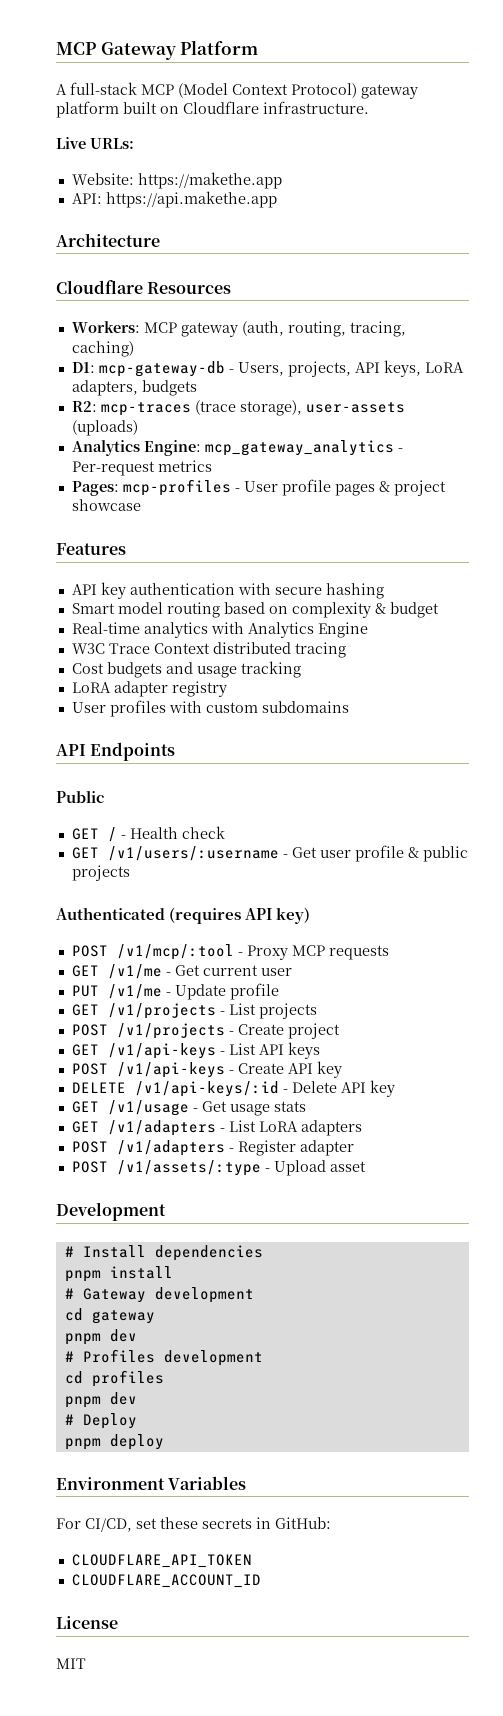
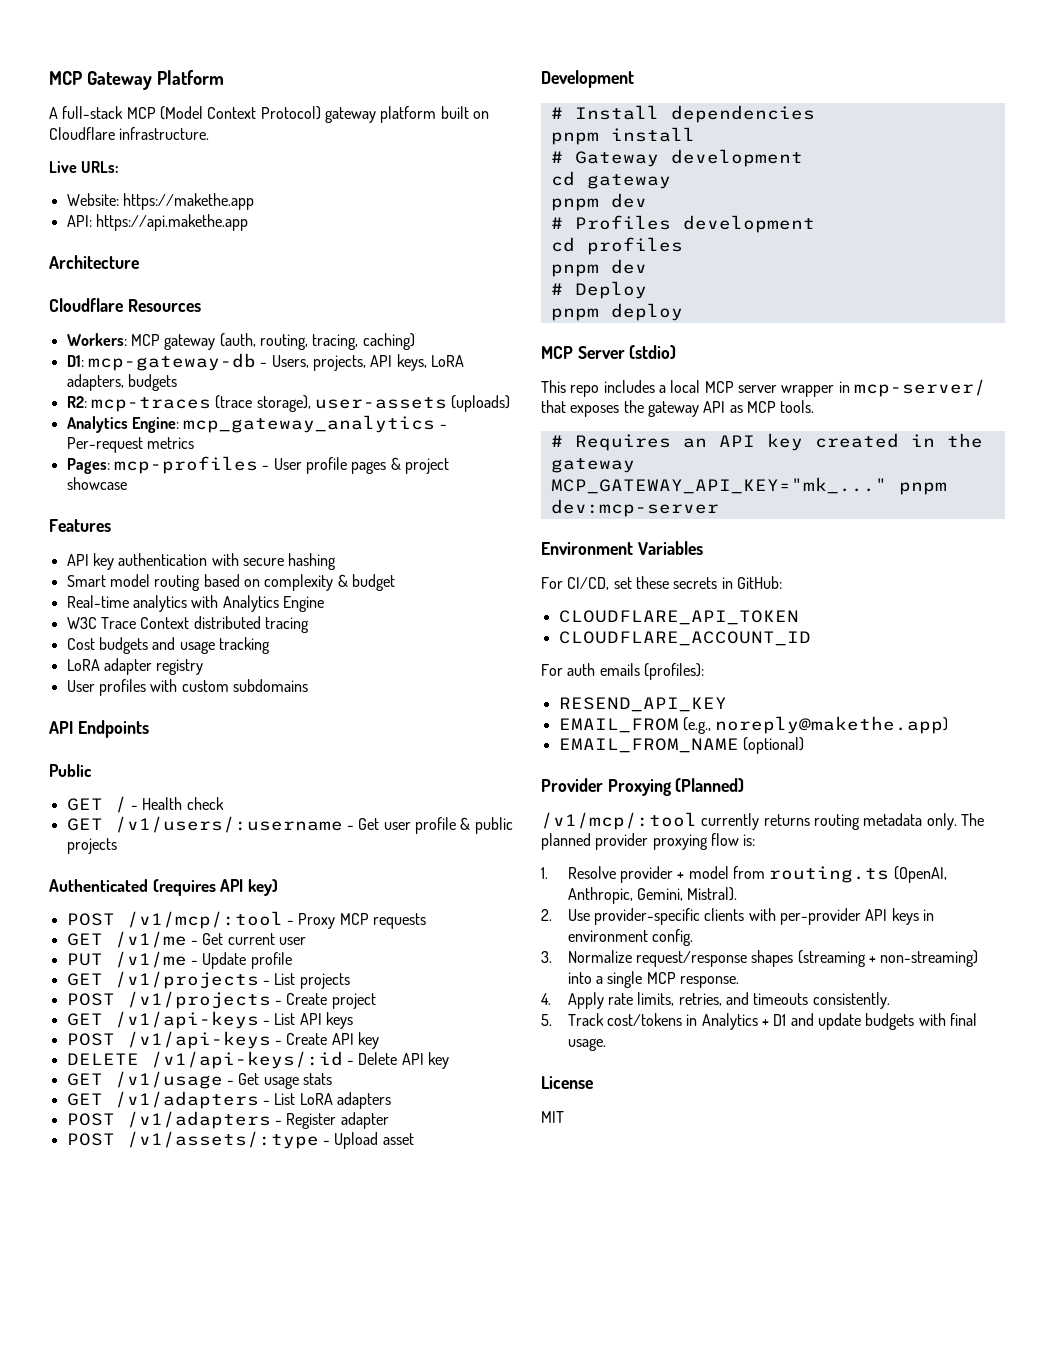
(164, 1442) none -> [541,345,677,359] [541,379,986,397] [541,400,815,417] [550,433,983,451] [550,458,635,473] [550,477,947,495] [550,499,719,517] // MCP Server (stdio) // This repo includes a local MCP server wrapper in mcp-server/ that exposes the gateway API as MCP tools. // # Requires an API key created in the gateway // MCP_GATEWAY_API_KEY="mk_..." pnpm dev:mcp-server
(261, 1581) none -> [541,663,704,680] [558,697,727,712] [558,716,949,734] [558,737,804,754] [541,778,745,796] [541,812,984,830] [541,833,756,850] [541,866,947,883] [567,887,738,904] [541,908,934,925] [567,929,694,946] [541,950,979,967] [567,971,740,988] [541,992,890,1009] [541,1013,977,1030] [567,1038,606,1051] // For auth emails (profiles): // RESEND_API_KEY // EMAIL_FROM (e.g., noreply@makethe.app) // EMAIL_FROM_NAME (optional) // Provider Proxying (Planned) // /v1/mcp/:tool currently returns routing metadata only. The planned provider proxying flow is: // 1. Resolve provider + model from routing.ts (OpenAI, Anthropic, Gemini, Mistral). // 2. Use provider-specific clients with per-provider API keys in environment config. // 3. Normalize request/response shapes (streaming + non-streaming) into a single MCP response. // 4. Apply rate limits, retries, and timeouts consistently. // 5. Track cost/tokens in Analytics + D1 and update budgets with final usage.

